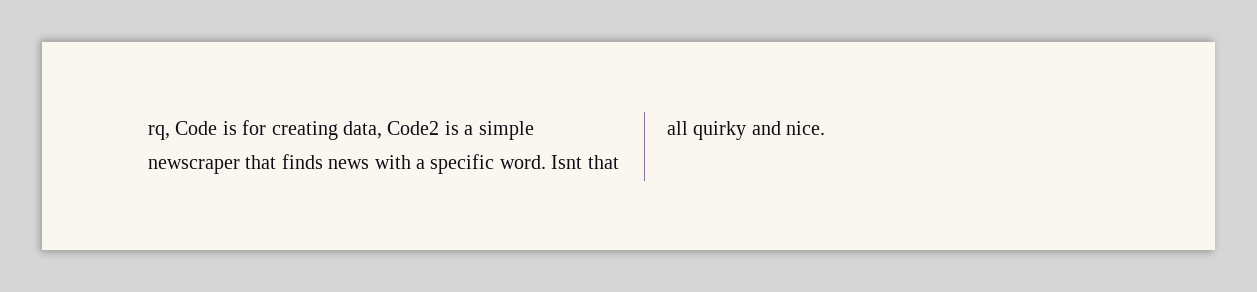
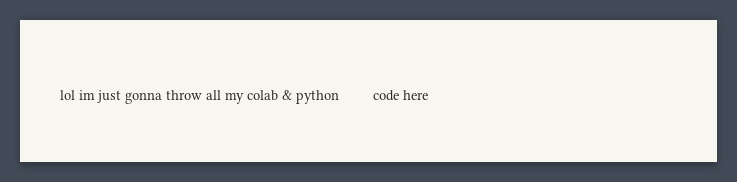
[148,120,534,140] [148,154,619,174] [667,121,826,140] rq, Code is for creating data, Code2 is a simple newscraper that finds news with a specific word. Isnt that all quirky and nice. -> [60,90,428,104] lol im just gonna throw all my colab & python code here

